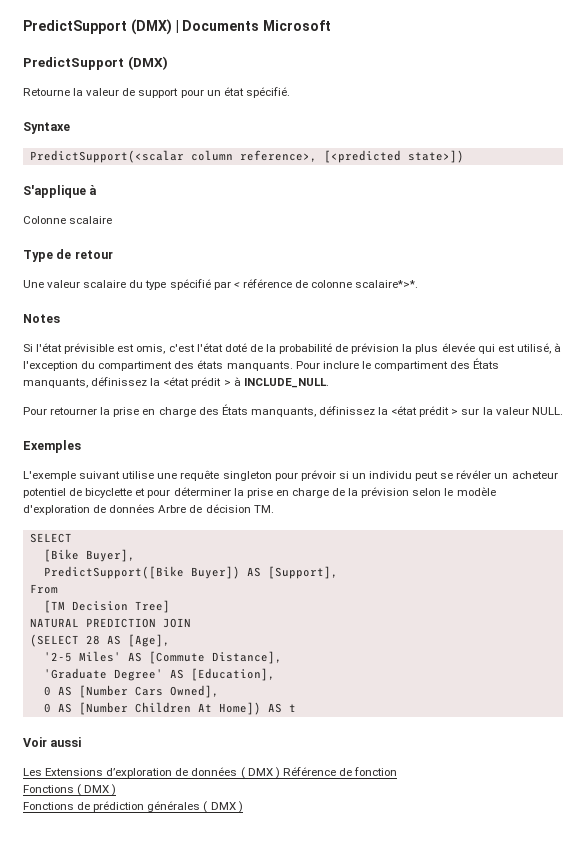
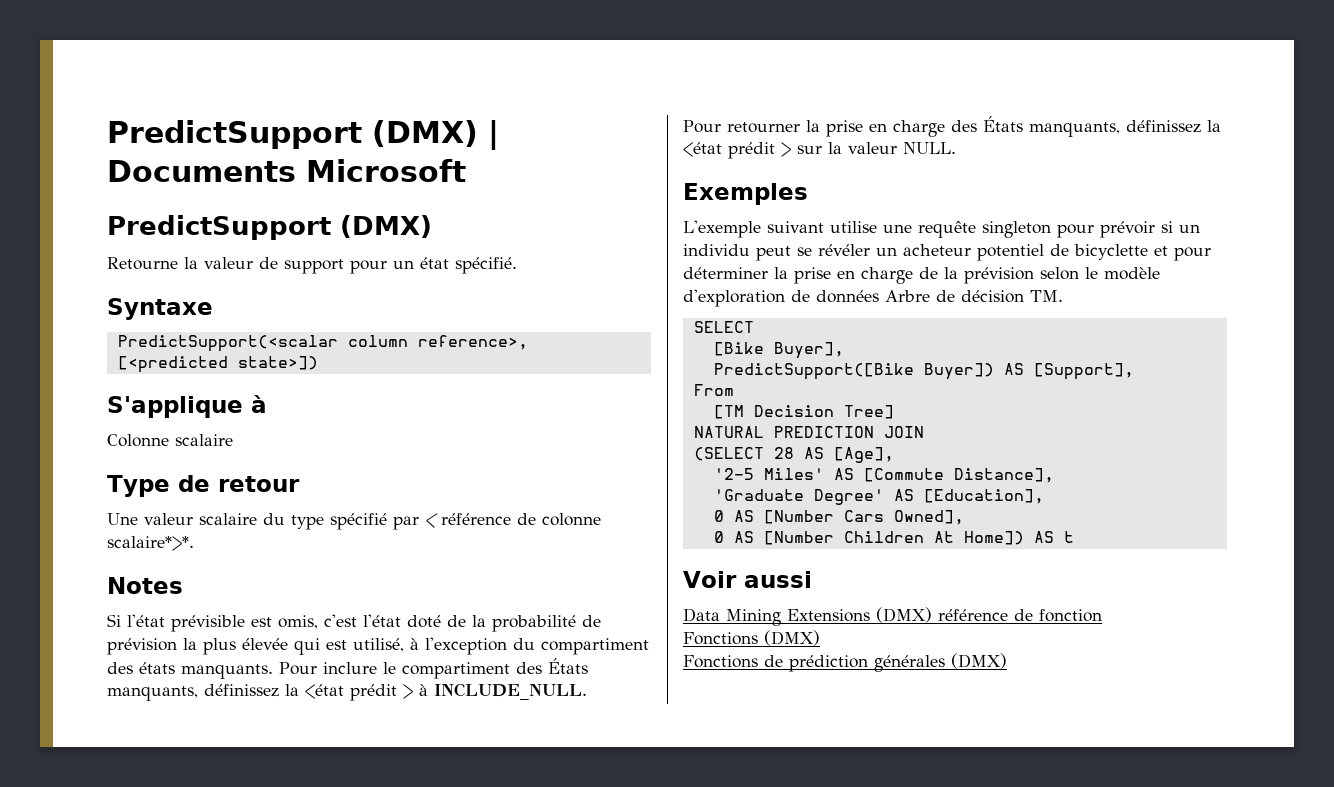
[23,767,336,779] Les Extensions d’exploration de données ( DMX ) Référence -> [683,607,1008,626] Data Mining Extensions (DMX) référence
[77,784,117,796] ( DMX ) -> [764,630,820,646] (DMX)
[203,801,243,813] ( DMX ) -> [951,653,1007,669] (DMX)

